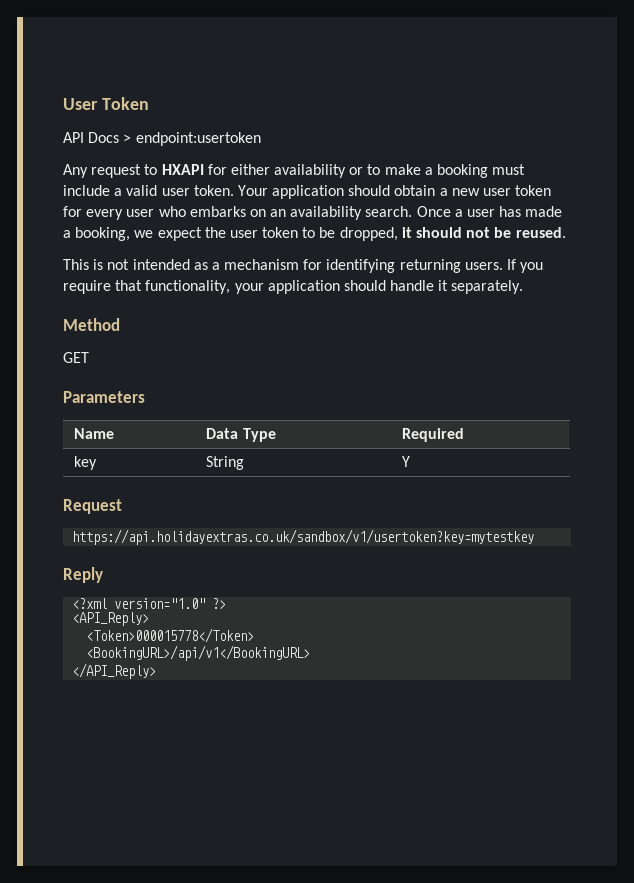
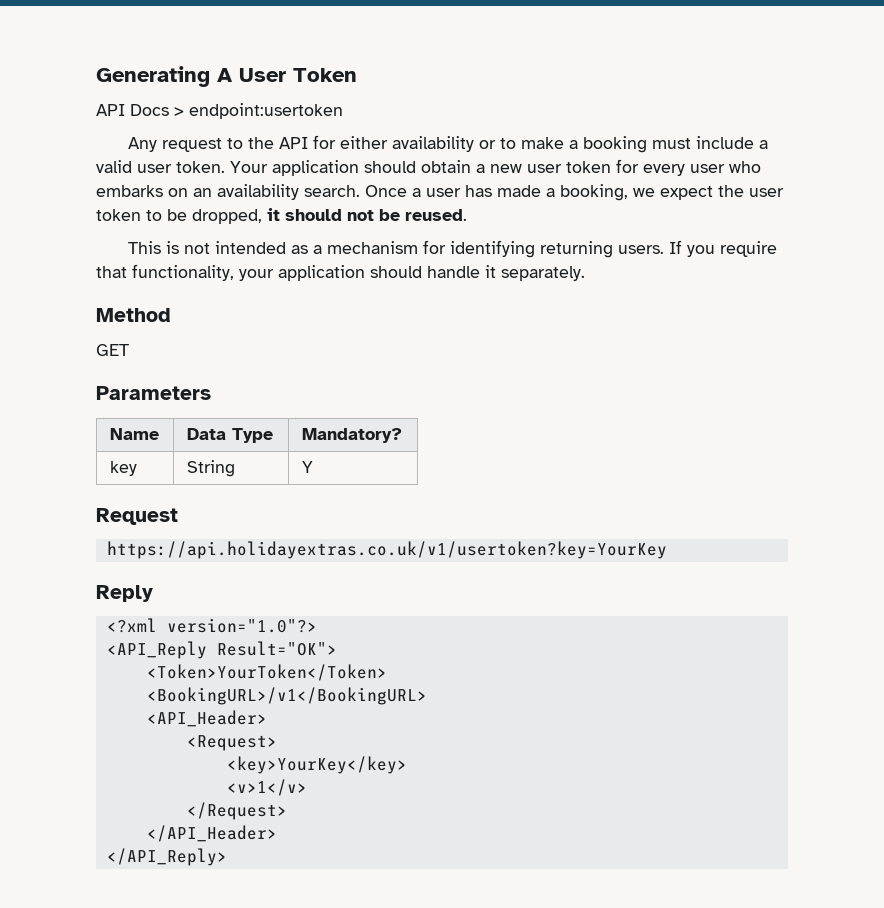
(63, 104) none -> [96,66,233,87] Generating A
[161,164,204,175] HXAPI -> [248,137,309,149] the API
[402,428,465,442] Required -> [301,428,402,443] Mandatory?
[72,529,535,545] https://api.holidayextras.co.uk/sandbox/v1/usertoken?key=mytestkey -> [106,541,667,559] https://api.holidayextras.co.uk/v1/usertoken?key=YourKey
[114,598,227,609] [72,612,150,626] [86,628,255,643] [86,645,311,661] version="1.0" ?> // <API_Reply> // <Token>000015778</Token> // <BookingURL>/api/v1</BookingURL> -> [166,618,317,633] [106,641,337,659] [146,664,387,681] [146,687,427,705] [146,710,267,727] [186,735,277,751] [226,756,407,774] [226,779,307,796] [186,802,287,820] [146,825,277,842] version="1.0"?> // <API_Reply Result="OK"> // <Token>YourToken</Token> // <BookingURL>/v1</BookingURL> // <API_Header> // <Request> // <key>YourKey</key> // <v>1</v> // </Request> // </API_Header>

